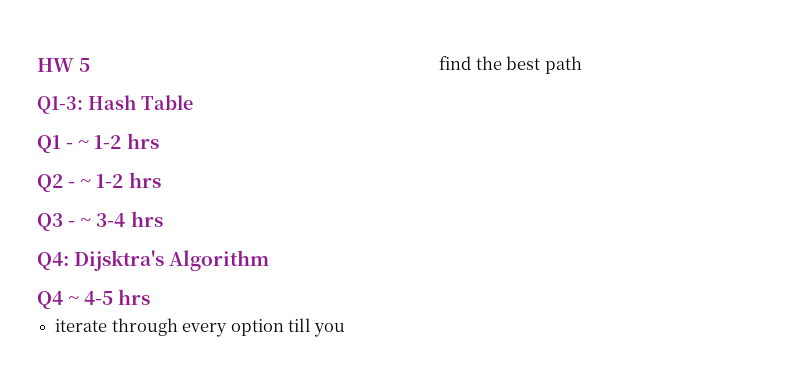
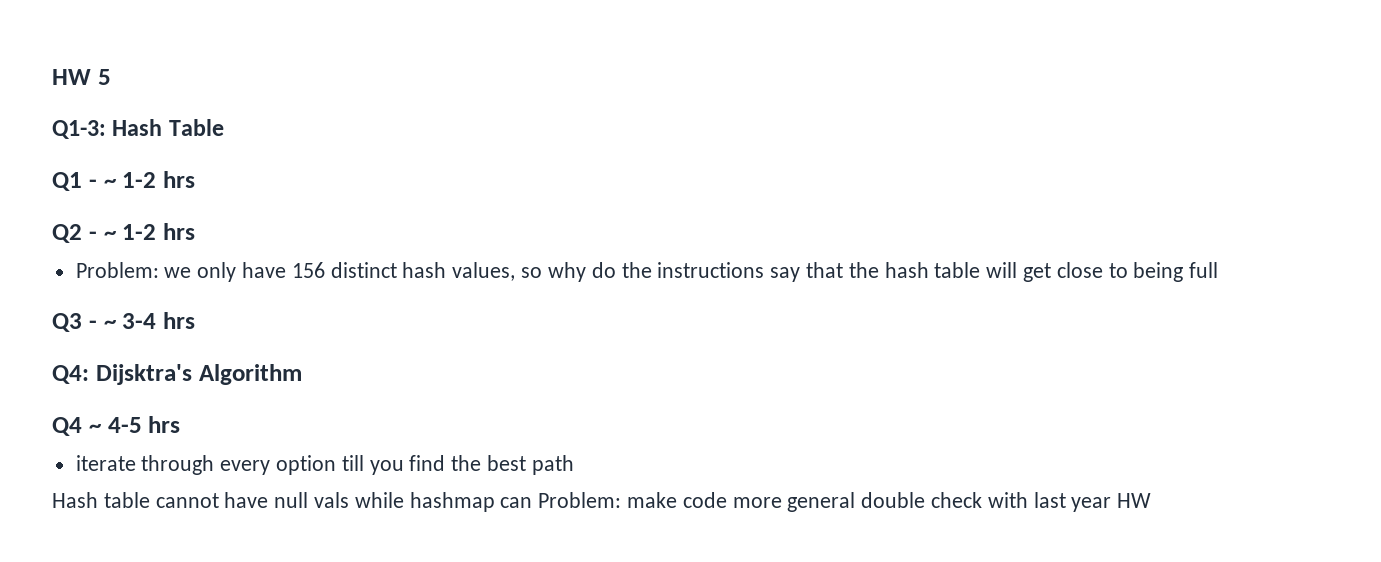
(161, 180) none -> [75,262,1219,282] // Problem: we only have 156 distinct hash values, so why do the instructions say that the hash table will get close to being full
(582, 65) none -> [52,492,1152,512] // Hash table cannot have null vals while hashmap can Problem: make code more general double check with last year HW

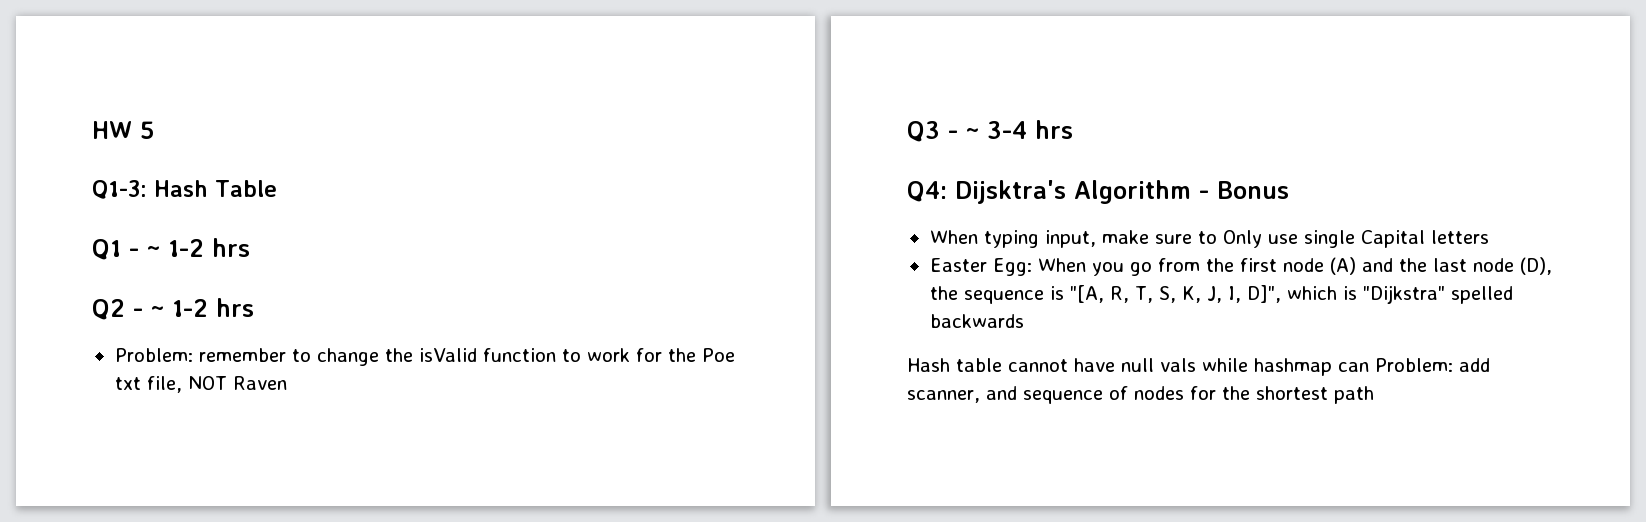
[164,262,1219,282] we only have 156 distinct hash values, so why do the instructions say that the hash table will get close to being full -> [198,348,735,366] [114,376,287,393] remember to change the isValid function to work for the Poe txt file, NOT Raven
[52,416,181,436] [75,455,574,475] // Q4 ~ 4-5 hrs // iterate through every option till you find the best path -> [1199,181,1289,199] [929,230,1489,248] [929,257,1552,276] [929,285,1513,304] [929,314,1024,328] - Bonus // When typing input, make sure to Only use single Capital letters // Easter Egg: When you go from the first node (A) and the last node (D), the sequence is "[A, R, T, S, K, J, I, D]", which is "Dijkstra" spelled backwards
[627,492,1152,512] make code more general double check with last year HW -> [1459,358,1490,372] [907,386,1374,404] add scanner, and sequence of nodes for the shortest path

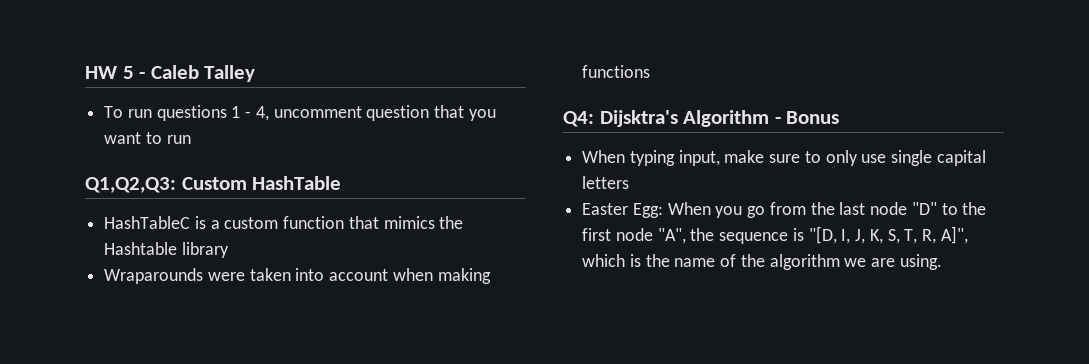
[92,180,277,199] [92,238,250,260] [92,298,254,320] [114,348,735,366] [114,376,287,393] [907,120,1073,142] // Q1-3: Hash Table // Q1 - ~ 1-2 hrs // Q2 - ~ 1-2 hrs // Problem: remember to change the isValid function to work for the Poe txt file, NOT Raven // Q3 - ~ 3-4 hrs -> [139,65,256,82] [104,105,496,121] [104,132,191,144] [85,176,342,193] [104,216,464,229] [104,242,229,258] [104,268,491,284] [582,65,651,78] - Caleb Talley // To run questions 1 - 4, uncomment question that you want to run // Q1,Q2,Q3: Custom HashTable // HashTableC is a custom function that mimics the Hashtable library // Wraparounds were taken into account when making functions
[1222,230,1262,248] Only -> [825,150,858,166] only
[1360,230,1425,248] Capital -> [936,150,986,166] capital
[1239,257,1552,275] [929,285,1513,304] [929,314,1024,328] [907,358,1490,376] [907,386,1374,404] first node (A) and the last node (D), the sequence is "[A, R, T, S, K, J, I, D]", which is "Dijkstra" spelled backwards // Hash table cannot have null vals while hashmap can Problem: add scanner, and sequence of nodes for the shortest path -> [839,202,987,215] [582,226,968,244] [582,254,942,270] last node "D" to the first node "A", the sequence is "[D, I, J, K, S, T, R, A]", which is the name of the algorithm we are using.

